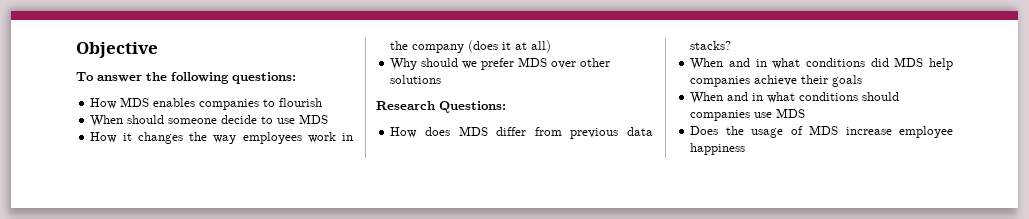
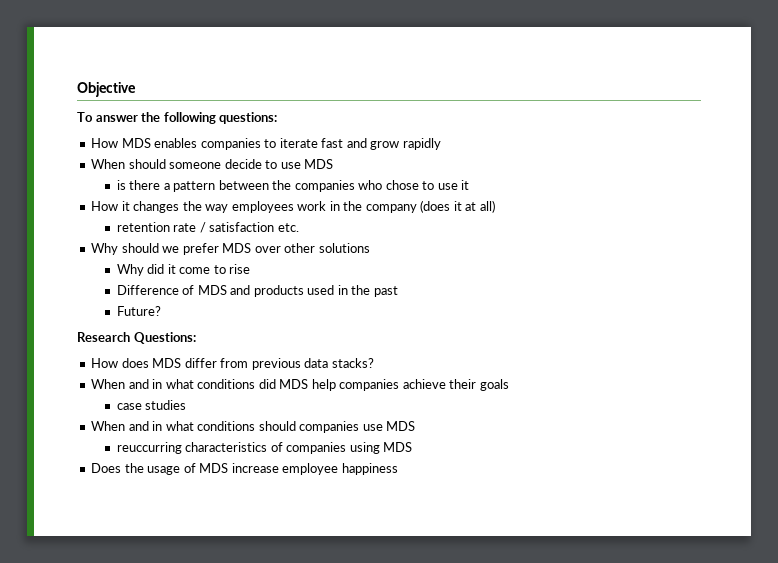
[279,98,323,107] flourish -> [279,138,441,150] iterate fast and grow rapidly
(329, 119) none -> [116,180,470,192] // is there a pattern between the companies who chose to use it
(552, 46) none -> [116,222,299,233] // retention rate / satisfaction etc.
(442, 79) none -> [116,264,251,276] [116,285,398,297] [116,306,161,316] // Why did it come to rise // Difference of MDS and products used in the past // Future?
(863, 81) none -> [116,400,187,410] // case studies
(806, 113) none -> [116,442,413,454] // reuccurring characteristics of companies using MDS

